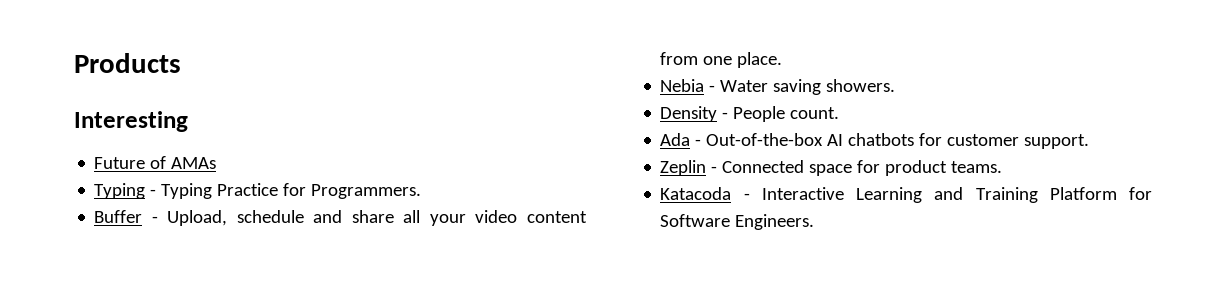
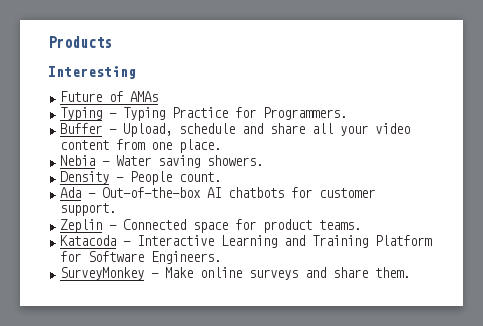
(815, 222) none -> [60,267,411,280] // SurveyMonkey - Make online surveys and share them.

